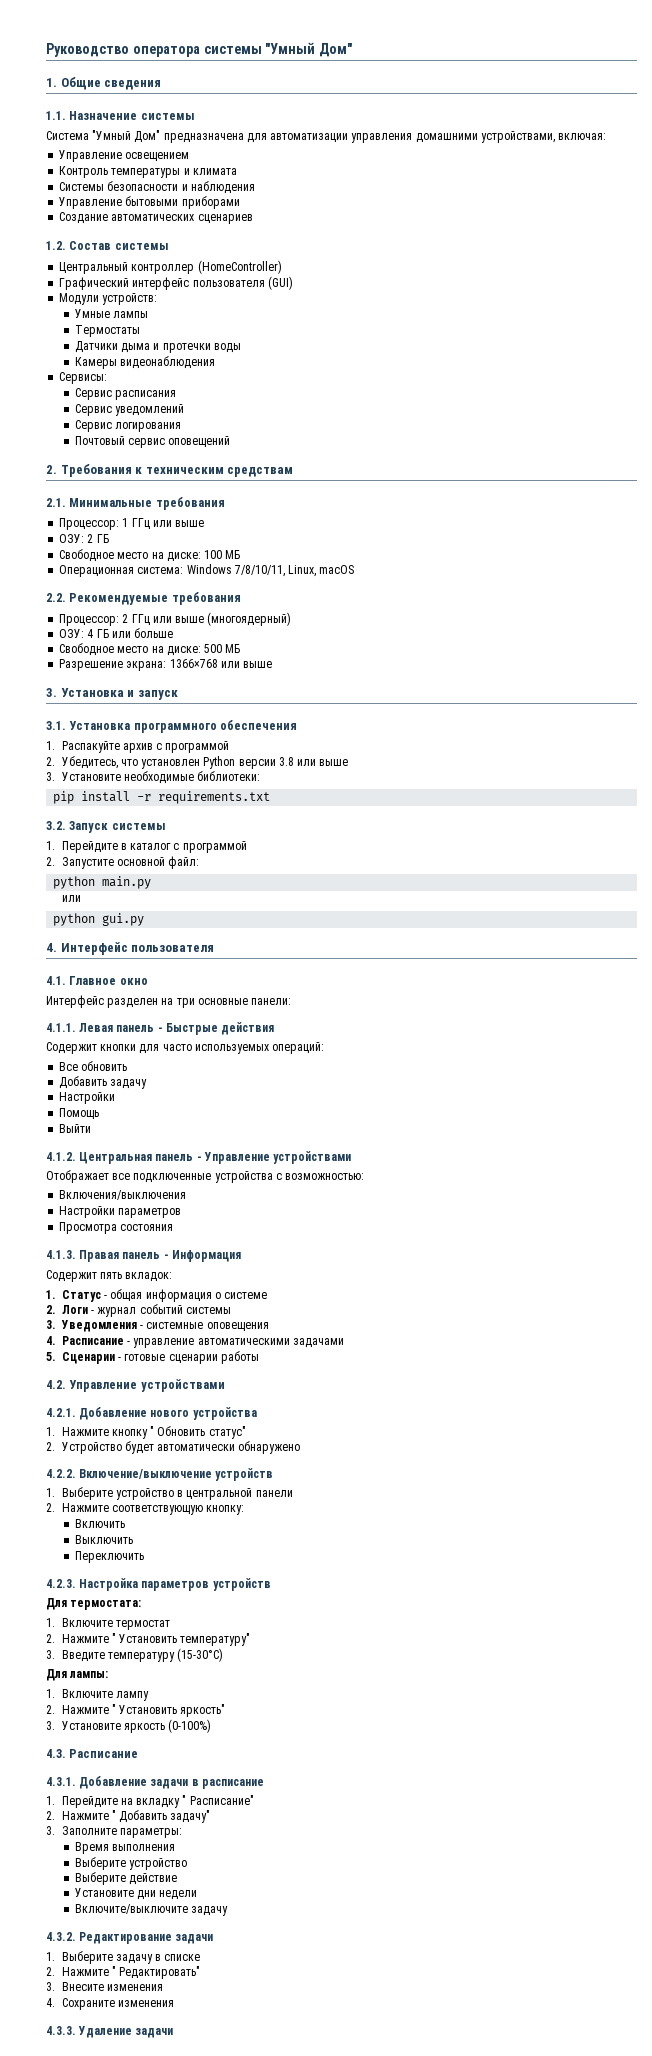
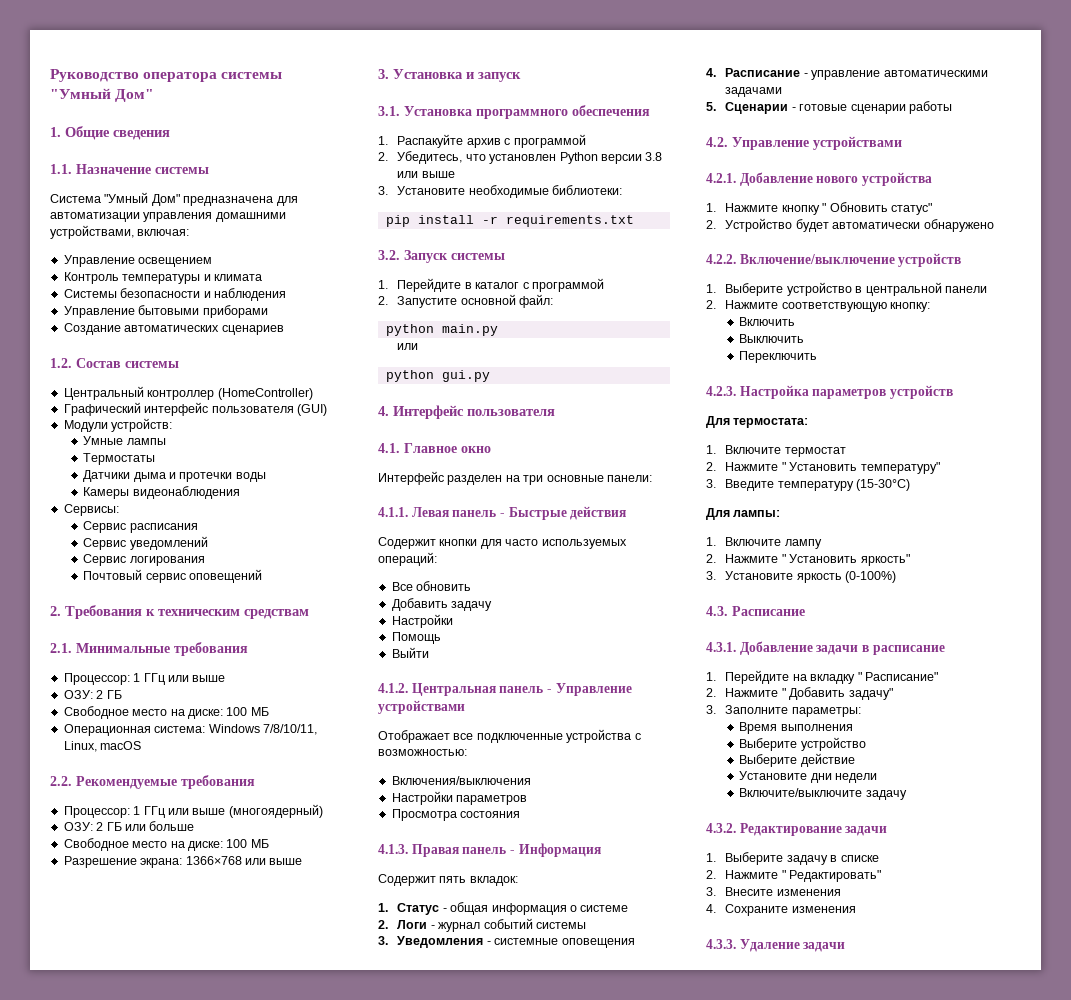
[122,614,129,623] 2 -> [133,806,141,815] 1
[87,629,94,638] 4 -> [96,822,104,831] 2
[204,644,223,653] 500 -> [226,839,248,848] 100

